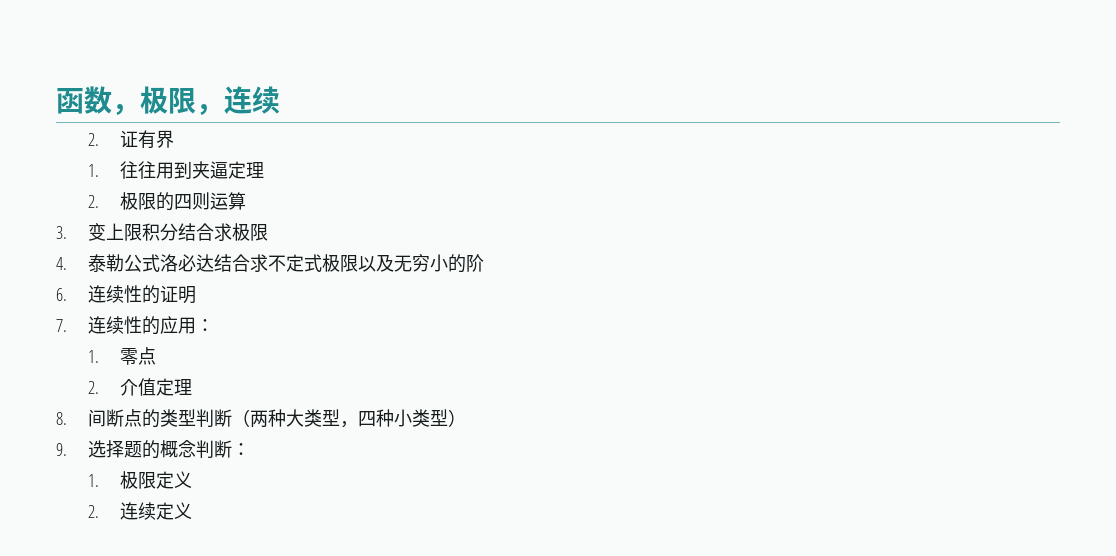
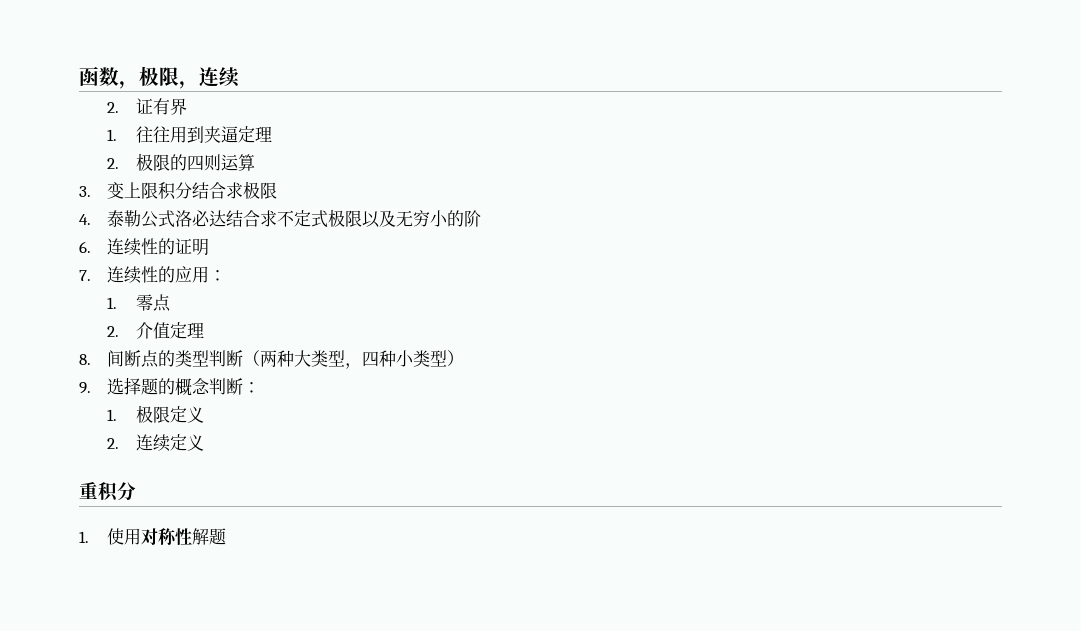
(193, 510) none -> [79,482,136,502] [79,528,227,546] // 重积分 // 1.使用对称性解题

